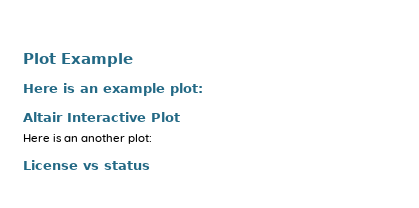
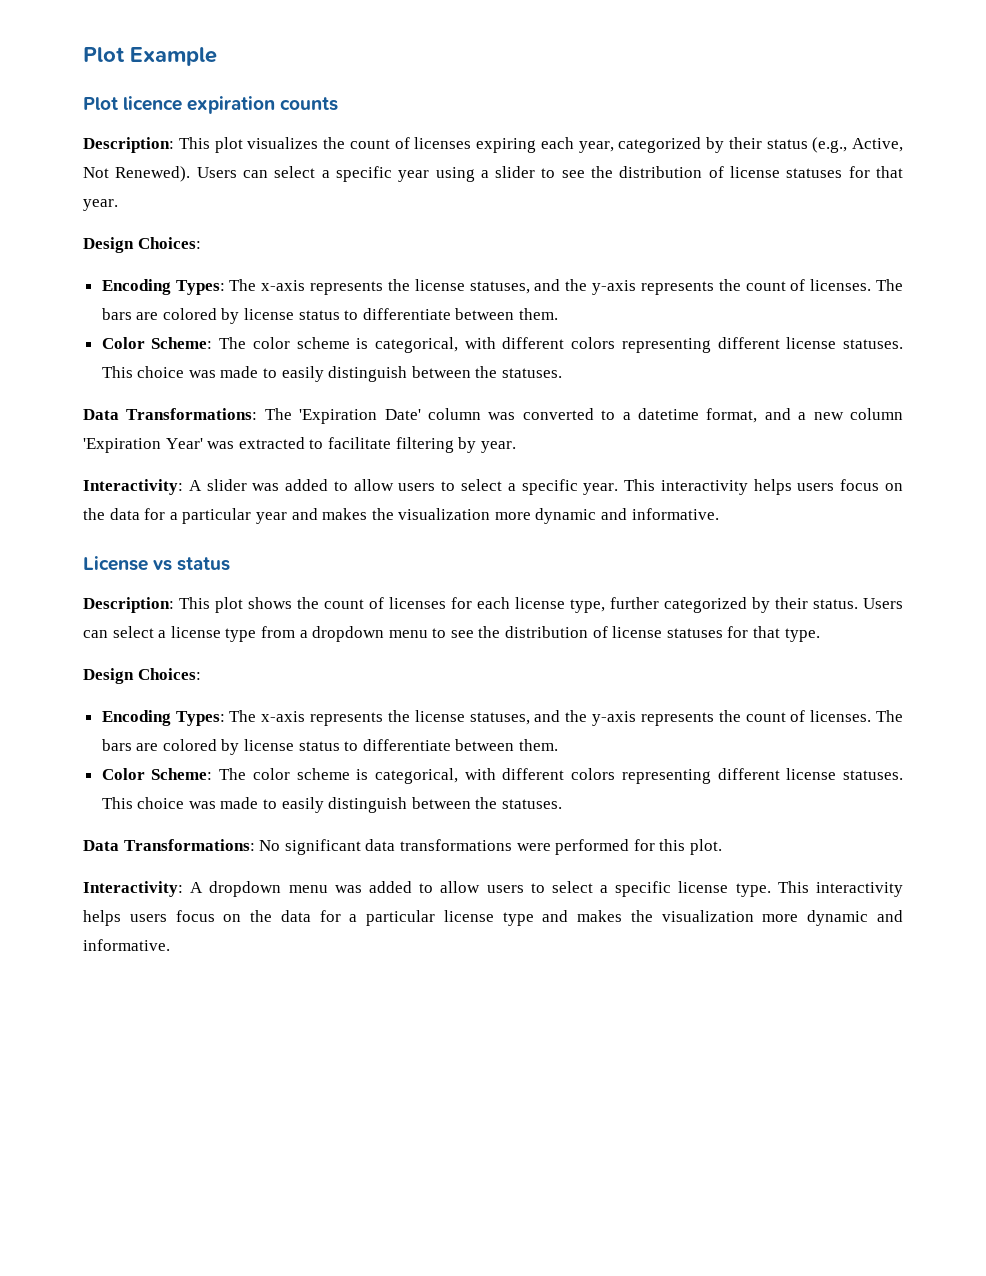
[23,83,203,96] [23,112,180,122] [23,134,153,144] [23,160,150,170] Here is an example plot: // Altair Interactive Plot // Here is an another plot: // License vs status -> [83,96,339,114] [83,137,903,153] [83,166,903,182] [83,199,118,211] [83,237,201,253] [101,279,903,295] [101,308,559,324] [101,337,903,353] [101,366,563,382] [83,408,903,424] [83,437,516,453] [83,479,904,495] [83,508,719,524] [83,556,231,571] [83,597,903,613] [83,626,820,642] [83,668,201,684] [101,710,903,726] [101,739,559,755] [101,768,903,784] [101,797,563,813] [83,839,722,855] [83,881,903,897] [83,910,903,926] [83,939,170,951] Plot licence expiration counts // Description: This plot visualizes the count of licenses expiring each year, categorized by their status (e.g., Active, Not Renewed). Users can select a specific year using a slider to see the distribution of license statuses for that year. // Design Choices: // Encoding Types: The x-axis represents the license statuses, and the y-axis represents the count of licenses. The bars are colored by license status to differentiate between them. // Color Scheme: The color scheme is categorical, with different colors representing different license statuses. This choice was made to easily distinguish between the statuses. // Data Transformations: The 'Expiration Date' column was converted to a datetime format, and a new column 'Expiration Year' was extracted to facilitate filtering by year. // Interactivity: A slider was added to allow users to select a specific year. This interactivity helps users focus on the data for a particular year and makes the visualization more dynamic and informative. // License vs status // Description: This plot shows the count of licenses for each license type, further categorized by their status. Users can select a license type from a dropdown menu to see the distribution of license statuses for that type. // Design Choices: // Encoding Types: The x-axis represents the license statuses, and the y-axis represents the count of licenses. The bars are colored by license status to differentiate between them. // Color Scheme: The color scheme is categorical, with different colors representing different license statuses. This choice was made to easily distinguish between the statuses. // Data Transformations: No significant data transformations were performed for this plot. // Interactivity: A dropdown menu was added to allow users to select a specific license type. This interactivity helps users focus on the data for a particular license type and makes the visualization more dynamic and informative.

